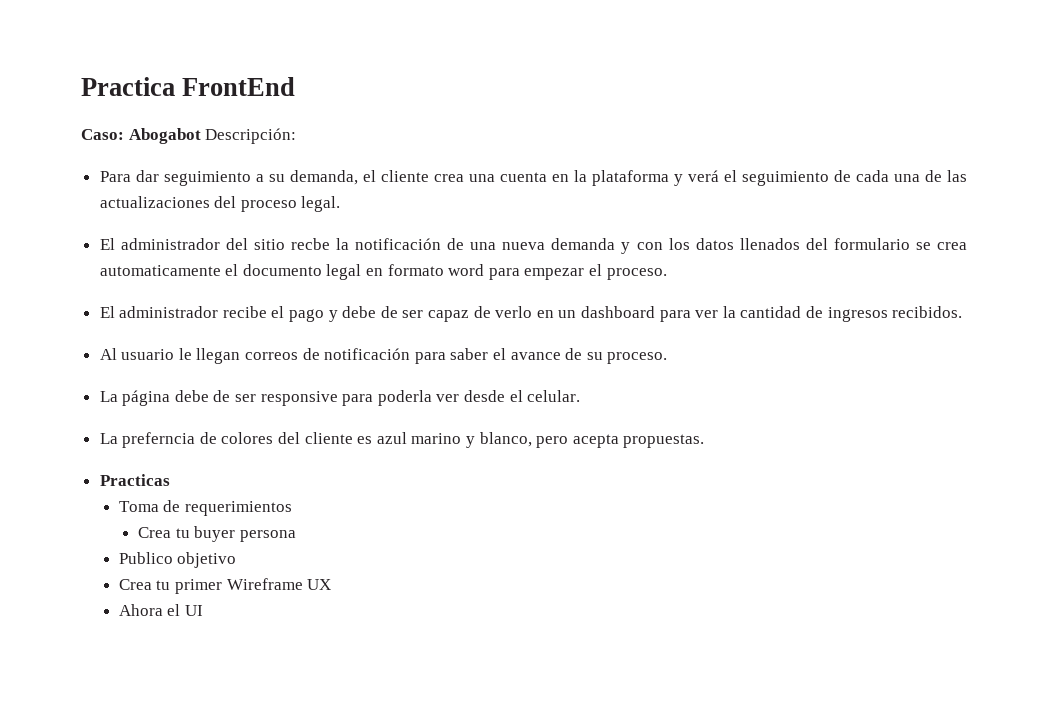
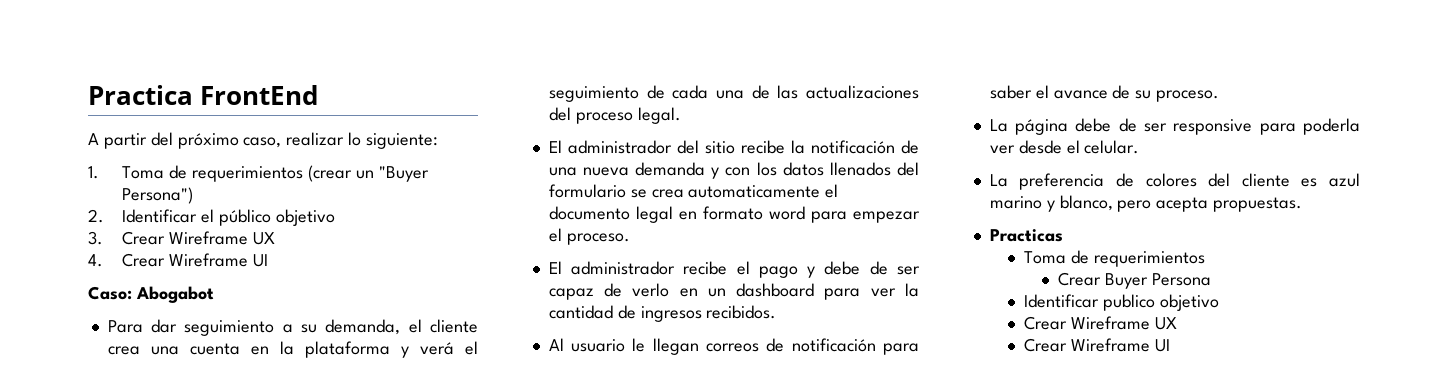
(296, 86) none -> [88,132,439,149] [88,165,429,182] [122,187,194,204] [88,209,335,226] [88,231,275,245] [88,253,268,267] // A partir del próximo caso, realizar lo siguiente: // 1. Toma de requerimientos (crear un "Buyer Persona") // 2. Identificar el público objetivo // 3. Crear Wireframe UX // 4. Crear Wireframe UI
[205,128,297,144] Descripción: -> (214, 294) none
[290,238,330,250] recbe -> [740,140,785,154] recibe
[122,432,196,448] preferncia -> [1019,173,1105,190] preferencia
[137,526,296,542] [118,552,237,568] [118,578,332,594] [118,604,181,616] Crea tu buyer persona // Publico objetivo // Crea tu primer Wireframe UX // Ahora el -> [1058,272,1212,289] [1024,294,1219,311] [1024,316,1177,330] [1024,338,1150,352] Crear Buyer Persona // Identificar publico objetivo // Crear Wireframe UX // Crear Wireframe

